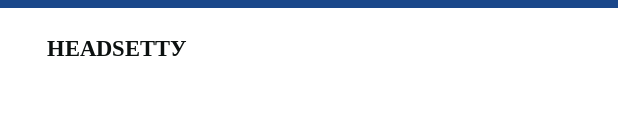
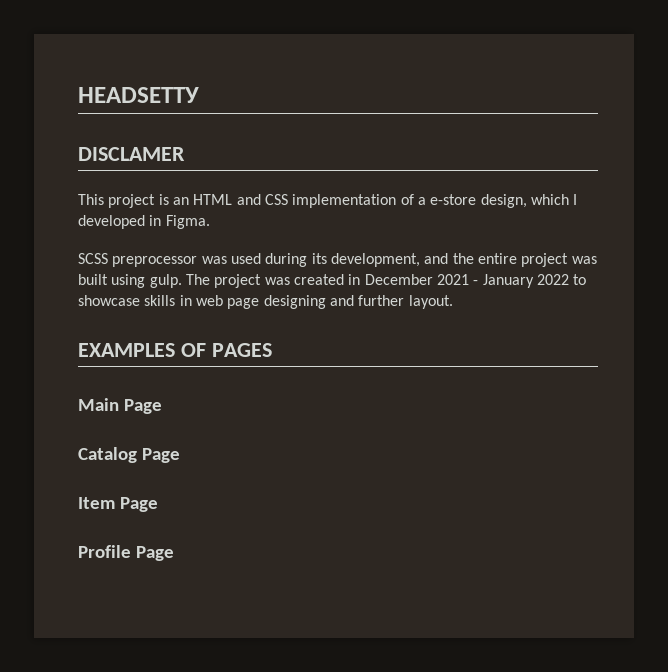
(187, 48) none -> [78,147,185,161] [78,194,578,208] [78,215,210,229] [78,253,597,267] [78,274,587,288] [78,295,453,309] [78,343,272,357] [78,398,162,414] [78,447,180,463] [78,497,158,512] [78,545,174,561] // DISCLAMER // This project is an HTML and CSS implementation of a e-store design, which I developed in Figma. // SCSS preprocessor was used during its development, and the entire project was built using gulp. The project was created in December 2021 - January 2022 to showcase skills in web page designing and further layout. // EXAMPLES OF PAGES // Main Page // Catalog Page // Item Page // Profile Page

